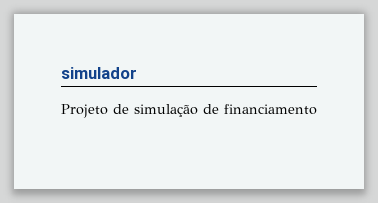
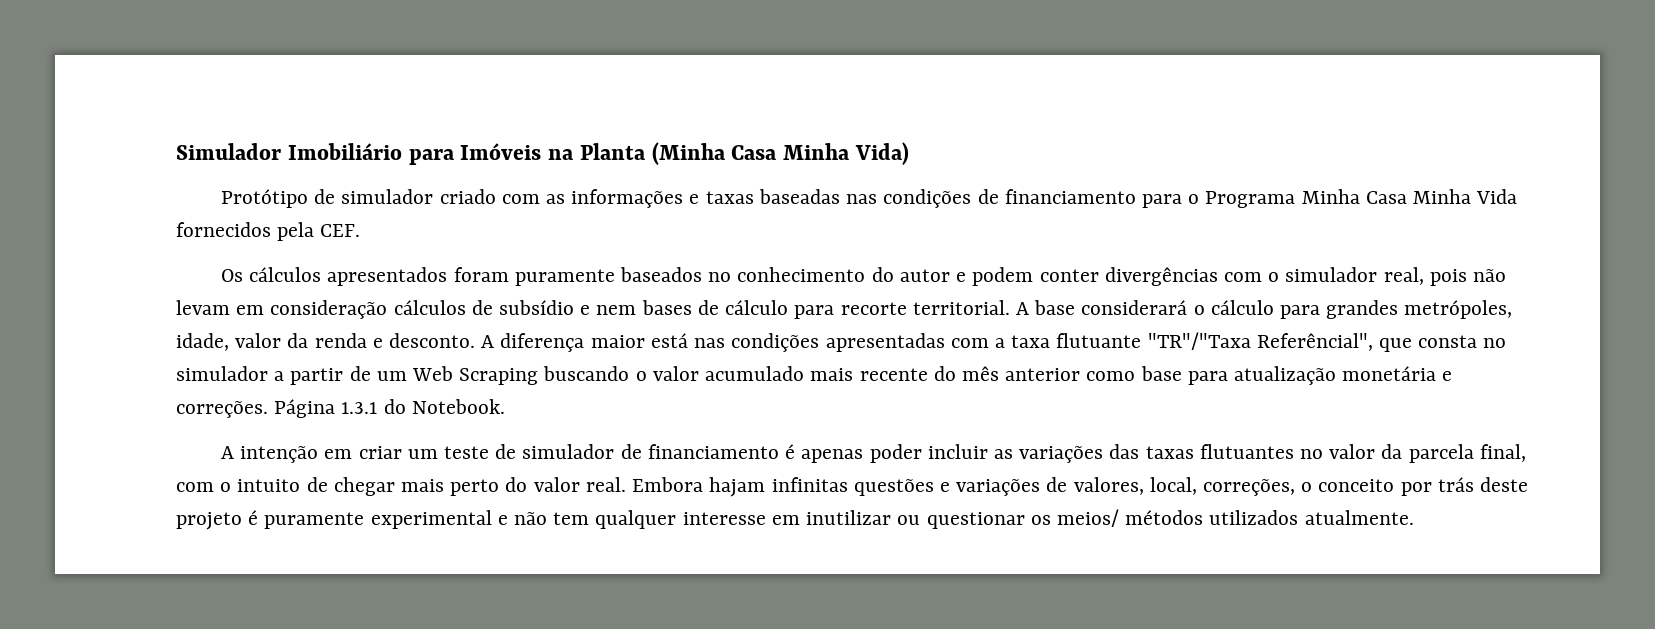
[61,67,137,79] [61,104,317,118] simulador // Projeto de simulação de financiamento -> [176,142,909,165] [220,189,1518,208] [176,222,361,241] [220,267,1506,286] [176,300,1513,319] [176,332,1507,352] [176,366,1453,385] [176,399,505,418] [220,444,1526,463] [176,477,1529,497] [176,509,1414,530] Simulador Imobiliário para Imóveis na Planta (Minha Casa Minha Vida) // Protótipo de simulador criado com as informações e taxas baseadas nas condições de financiamento para o Programa Minha Casa Minha Vida fornecidos pela CEF. // Os cálculos apresentados foram puramente baseados no conhecimento do autor e podem conter divergências com o simulador real, pois não levam em consideração cálculos de subsídio e nem bases de cálculo para recorte territorial. A base considerará o cálculo para grandes metrópoles, idade, valor da renda e desconto. A diferença maior está nas condições apresentadas com a taxa flutuante "TR"/"Taxa Referêncial", que consta no simulador a partir de um Web Scraping buscando o valor acumulado mais recente do mês anterior como base para atualização monetária e correções. Página 1.3.1 do Notebook. // A intenção em criar um teste de simulador de financiamento é apenas poder incluir as variações das taxas flutuantes no valor da parcela final, com o intuito de chegar mais perto do valor real. Embora hajam infinitas questões e variações de valores, local, correções, o conceito por trás deste projeto é puramente experimental e não tem qualquer interesse em inutilizar ou questionar os meios/ métodos utilizados atualmente.

